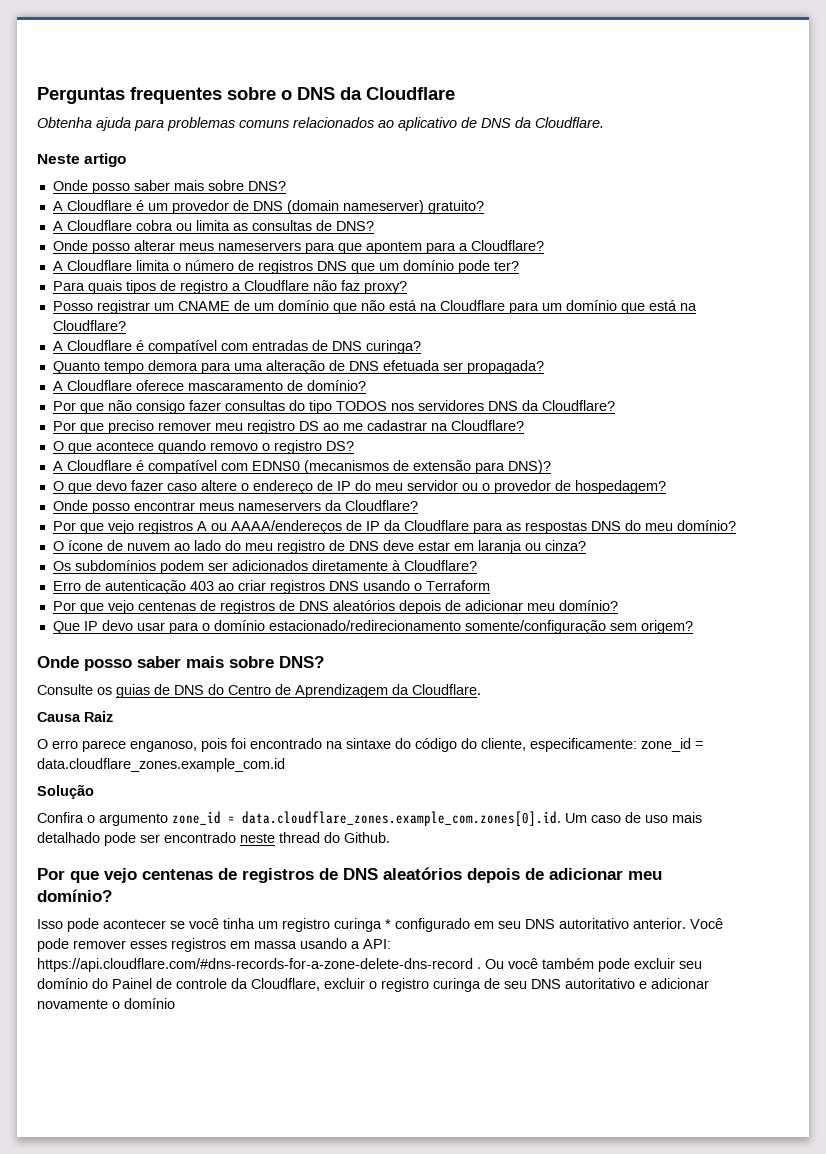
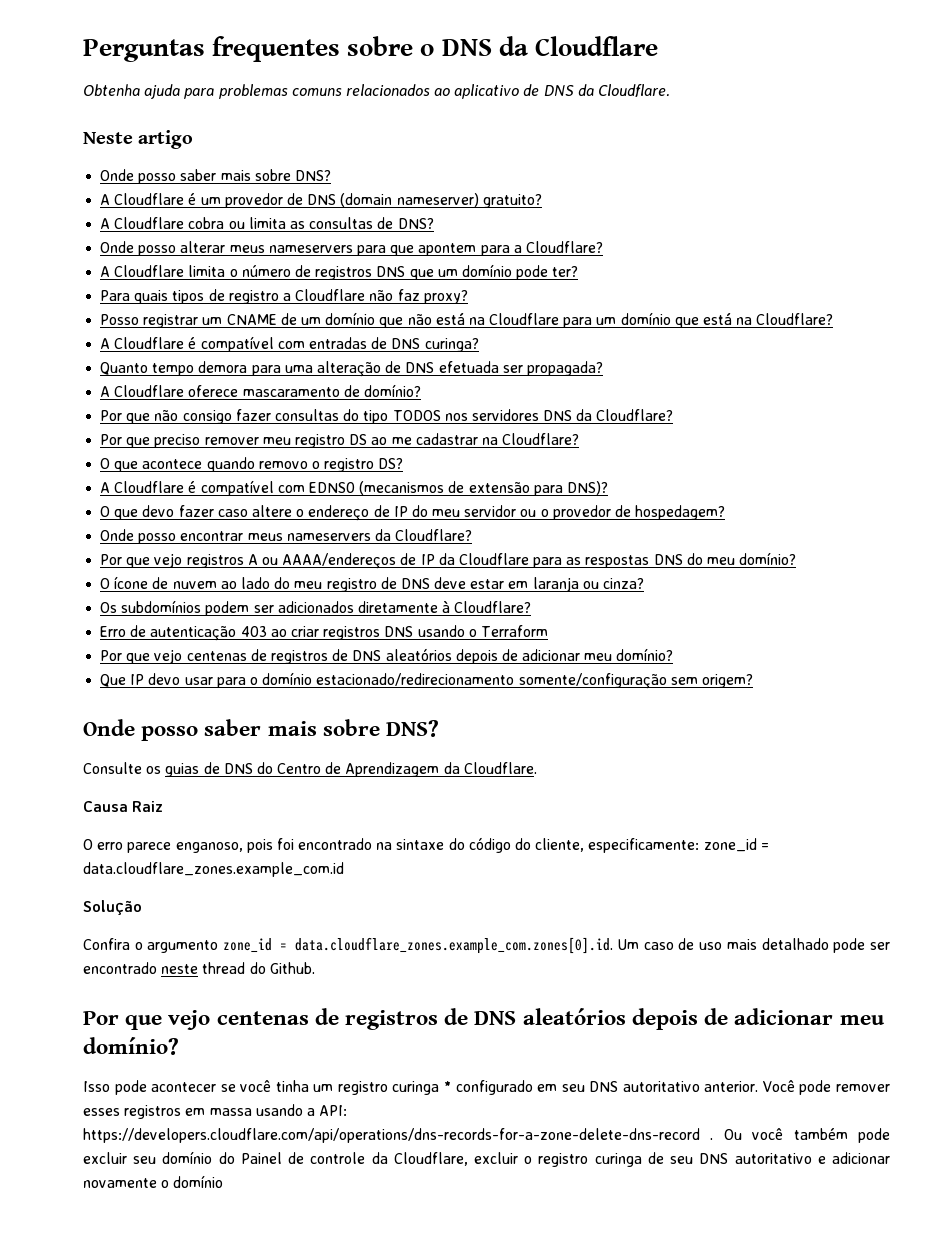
[37,958,473,972] https://api.cloudflare.com/#dns-records-for-a-zone-delete-dns-record -> [83,1128,700,1143] https://developers.cloudflare.com/api/operations/dns-records-for-a-zone-delete-dns-record

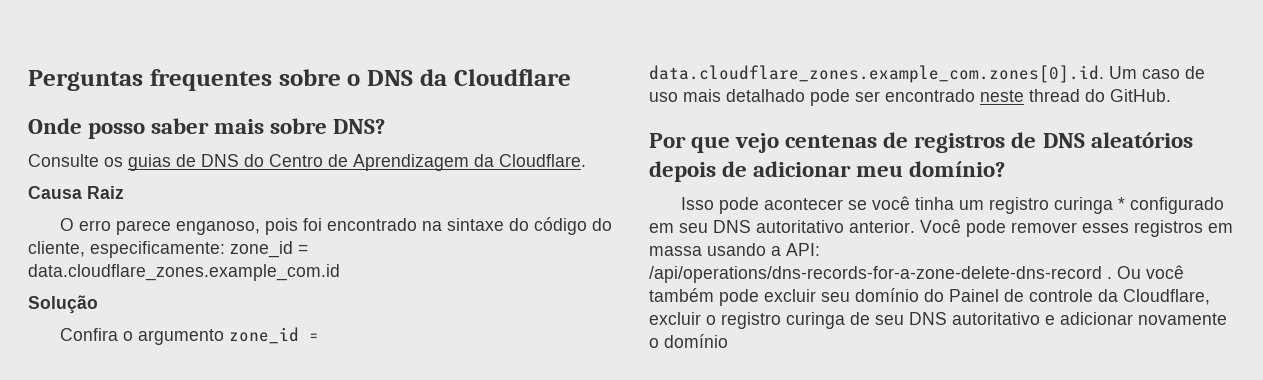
[83,84,671,99] [83,130,194,149] [100,169,331,184] [100,193,542,208] [100,217,434,229] [100,241,603,256] [100,264,579,280] [100,289,468,304] [100,312,834,328] [100,336,479,352] [100,361,603,377] [100,384,421,397] [100,409,674,424] [100,433,580,448] [100,457,404,472] [100,480,608,496] [100,505,726,521] [100,529,473,544] [100,552,797,569] [100,576,645,592] [100,600,532,616] [100,625,548,641] [100,648,674,664] [100,672,753,689] // Obtenha ajuda para problemas comuns relacionados ao aplicativo de DNS da Cloudflare. // Neste artigo // Onde posso saber mais sobre DNS? // A Cloudflare é um provedor de DNS (domain nameserver) gratuito? // A Cloudflare cobra ou limita as consultas de DNS? // Onde posso alterar meus nameservers para que apontem para a Cloudflare? // A Cloudflare limita o número de registros DNS que um domínio pode ter? // Para quais tipos de registro a Cloudflare não faz proxy? // Posso registrar um CNAME de um domínio que não está na Cloudflare para um domínio que está na Cloudflare? // A Cloudflare é compatível com entradas de DNS curinga? // Quanto tempo demora para uma alteração de DNS efetuada ser propagada? // A Cloudflare oferece mascaramento de domínio? // Por que não consigo fazer consultas do tipo TODOS nos servidores DNS da Cloudflare? // Por que preciso remover meu registro DS ao me cadastrar na Cloudflare? // O que acontece quando removo o registro DS? // A Cloudflare é compatível com EDNS0 (mecanismos de extensão para DNS)? // O que devo fazer caso altere o endereço de IP do meu servidor ou o provedor de hospedagem? // Onde posso encontrar meus nameservers da Cloudflare? // Por que vejo registros A ou AAAA/endereços de IP da Cloudflare para as respostas DNS do meu domínio? // O ícone de nuvem ao lado do meu registro de DNS deve estar em laranja ou cinza? // Os subdomínios podem ser adicionados diretamente à Cloudflare? // Erro de autenticação 403 ao criar registros DNS usando o Terraform // Por que vejo centenas de registros de DNS aleatórios depois de adicionar meu domínio? // Que IP devo usar para o domínio estacionado/redirecionamento somente/configuração sem origem? -> (571, 77) none
[269,962,315,974] Github. -> [1110,89,1171,102] GitHub.
[83,1128,700,1143] https://developers.cloudflare.com/api/operations/dns-records-for-a-zone-delete-dns-record -> [649,266,1102,283] /api/operations/dns-records-for-a-zone-delete-dns-record

